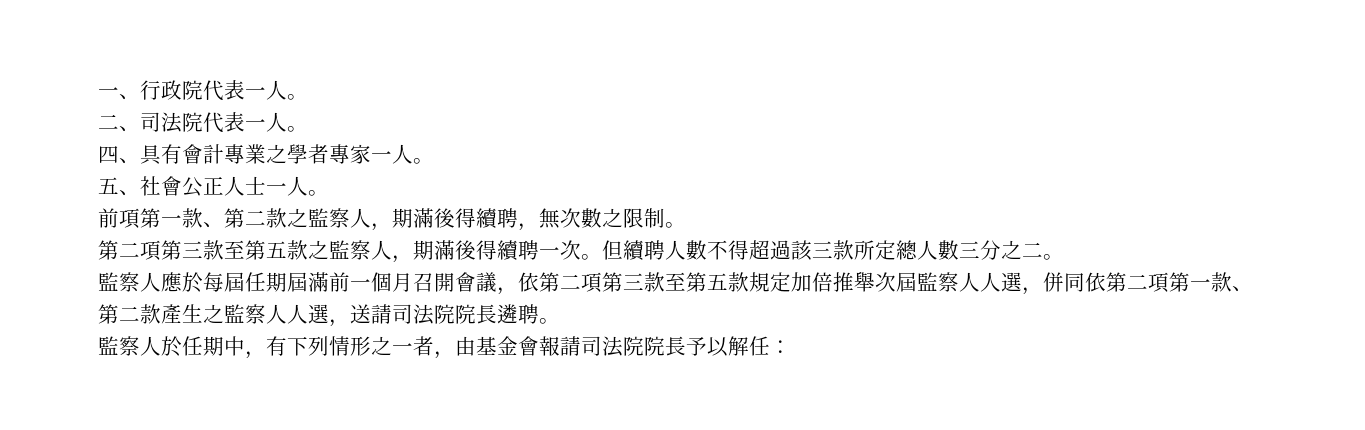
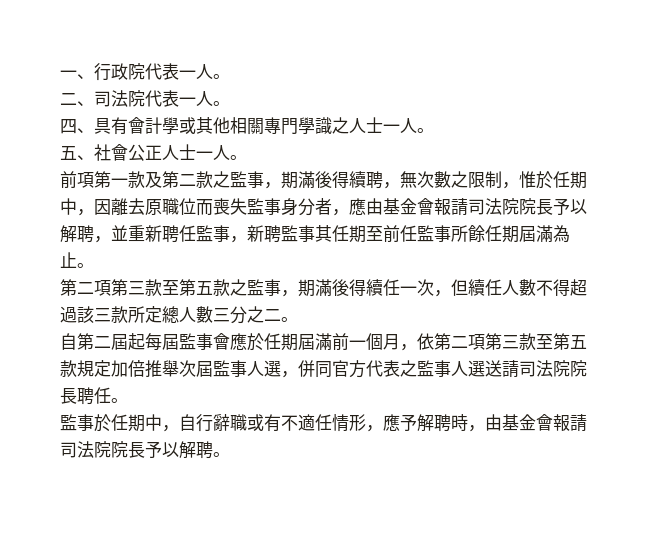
[224,144,371,164] 專業之學者專家 -> [162,117,383,135] 學或其他相關專門學識之人士
[203,222,224,228] 、 -> [145,171,162,188] 及
[329,208,371,228] 察人 -> [247,171,264,188] 事
(665, 218) none -> [502,171,587,189] [60,198,587,216] [60,225,570,243] [60,252,77,268] ，惟於任期中，因離去原職位而喪失監事身分者，應由基金會報請司法院院長予以解聘，並重新聘任監事，新聘監事其任期至前任監事所餘任期屆滿為止
[350,240,665,263] 察人，期滿後得續聘一次。但續聘 -> [264,279,502,297] 事，期滿後得續任一次，但續任
[98,272,245,293] 監察人應於每屆 -> [60,333,264,351] 自第二屆起每屆監事會應於
[413,272,497,292] 召開會議 -> (400, 342) none
[938,272,980,292] 察人 -> [230,360,247,377] 事
[1085,272,1253,293] [98,304,350,327] 依第二項第一款、第二款產生之監察人人選， -> [332,360,485,378] 官方代表之監事人選
[497,304,560,324] [98,336,434,359] 遴聘。 // 監察人於任期中，有下列情形之一者 -> [77,387,128,405] [60,414,468,432] 聘任。 // 監事於任期中，自行辭職或有不適任情形，應予解聘時
[749,336,791,356] 任： -> [196,441,230,459] 聘。

